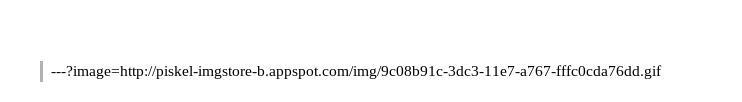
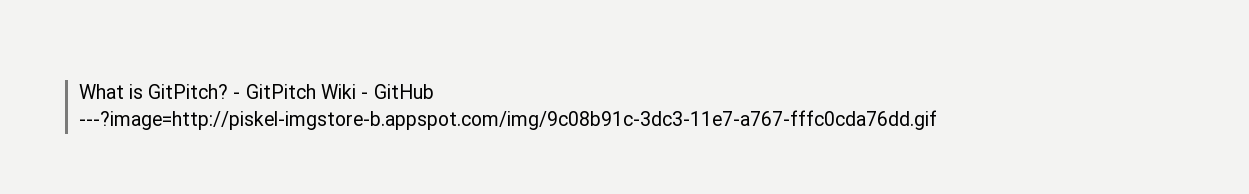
(51, 72) none -> [78,84,434,99] What is GitPitch? - GitPitch Wiki - GitHub

